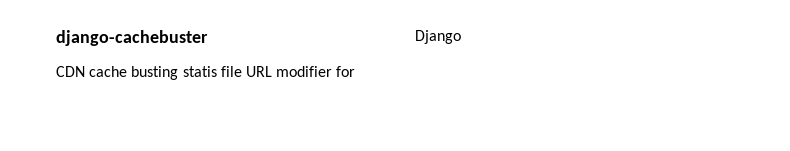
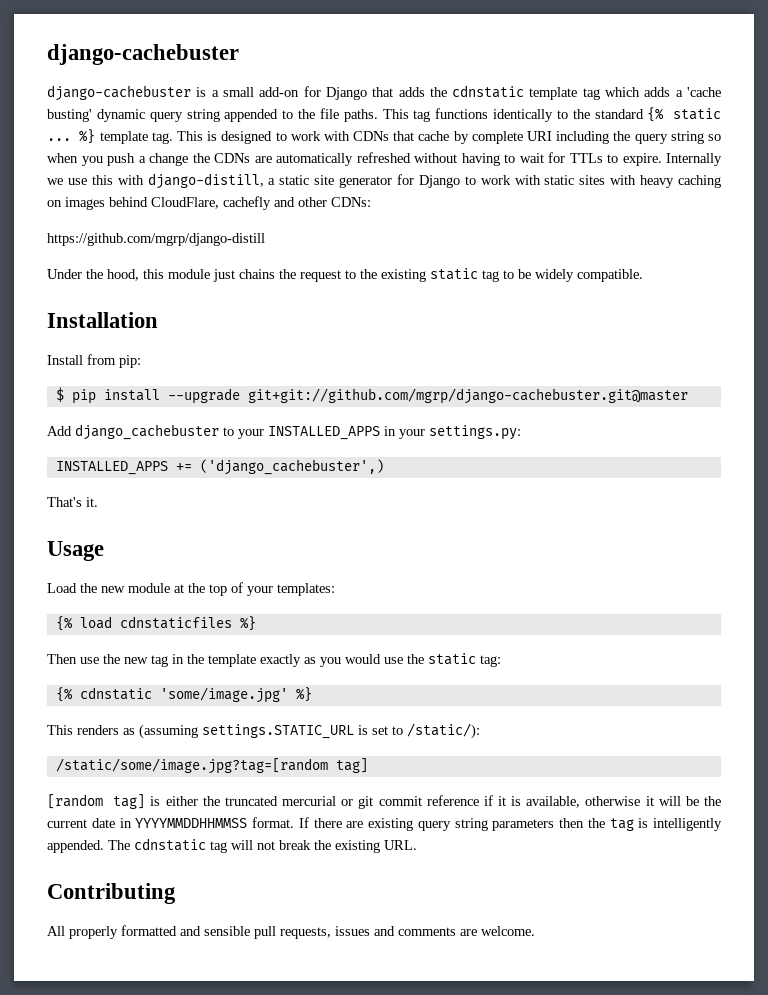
[56,66,356,80] [415,30,461,44] CDN cache busting statis file URL modifier for Django -> [47,85,721,101] [47,107,721,122] [47,129,721,144] [47,152,722,166] [47,173,722,189] [47,196,371,210] [47,233,265,246] [47,268,643,282] [47,312,158,328] [47,354,141,368] [55,387,688,404] [47,424,521,440] [55,459,384,475] [47,497,98,507] [47,541,104,561] [47,582,335,596] [55,616,256,631] [47,653,501,667] [55,687,312,703] [47,723,480,739] [55,758,368,774] [47,794,721,809] [47,817,722,831] [47,838,417,853] [47,883,176,904] [47,925,535,939] django-cachebuster is a small add-on for Django that adds the cdnstatic template tag which adds a 'cache busting' dynamic query string appended to the file paths. This tag functions identically to the standard {% static ... %} template tag. This is designed to work with CDNs that cache by complete URI including the query string so when you push a change the CDNs are automatically refreshed without having to wait for TTLs to expire. Internally we use this with django-distill, a static site generator for Django to work with static sites with heavy caching on images behind CloudFlare, cachefly and other CDNs: // https://github.com/mgrp/django-distill // Under the hood, this module just chains the request to the existing static tag to be widely compatible. // Installation // Install from pip: // $ pip install --upgrade git+git://github.com/mgrp/django-cachebuster.git@master // Add django_cachebuster to your INSTALLED_APPS in your settings.py: // INSTALLED_APPS += ('django_cachebuster',) // That's it. // Usage // Load the new module at the top of your templates: // {% load cdnstaticfiles %} // Then use the new tag in the template exactly as you would use the static tag: // {% cdnstatic 'some/image.jpg' %} // This renders as (assuming settings.STATIC_URL is set to /static/): // /static/some/image.jpg?tag=[random tag] // [random tag] is either the truncated mercurial or git commit reference if it is available, otherwise it will be the current date in YYYYMMDDHHMMSS format. If there are existing query string parameters then the tag is intelligently appended. The cdnstatic tag will not break the existing URL. // Contributing // All properly formatted and sensible pull requests, issues and comments are welcome.

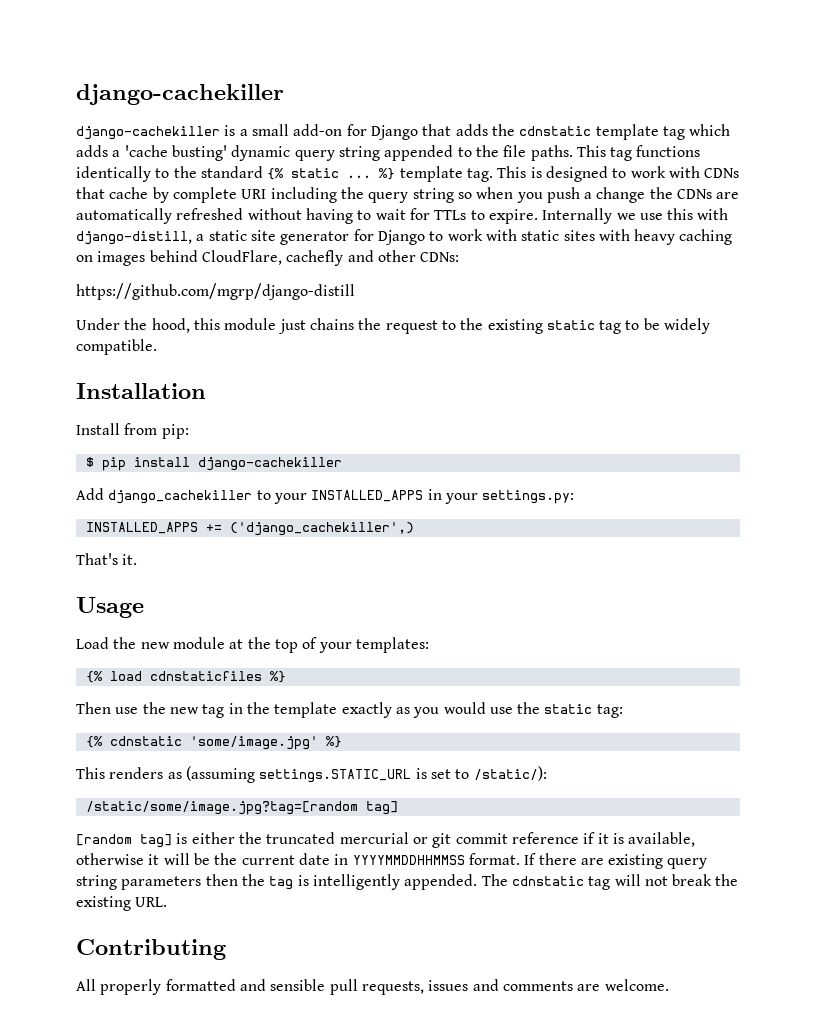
[47,44,239,65] [47,85,191,101] django-cachebuster // django-cachebuster -> [76,84,284,105] [76,126,220,140] django-cachekiller // django-cachekiller
[167,388,688,404] --upgrade git+git://github.com/mgrp/django-cachebuster.git@master -> [197,457,342,471] django-cachekiller
[75,424,219,440] django_cachebuster -> [108,490,253,504] django_cachekiller
[199,459,384,475] ('django_cachebuster',) -> [229,522,414,536] ('django_cachekiller',)

